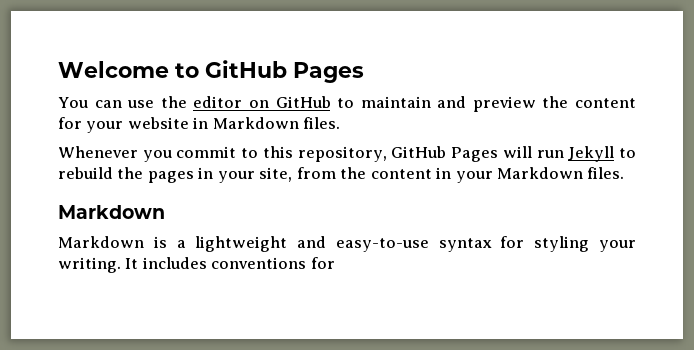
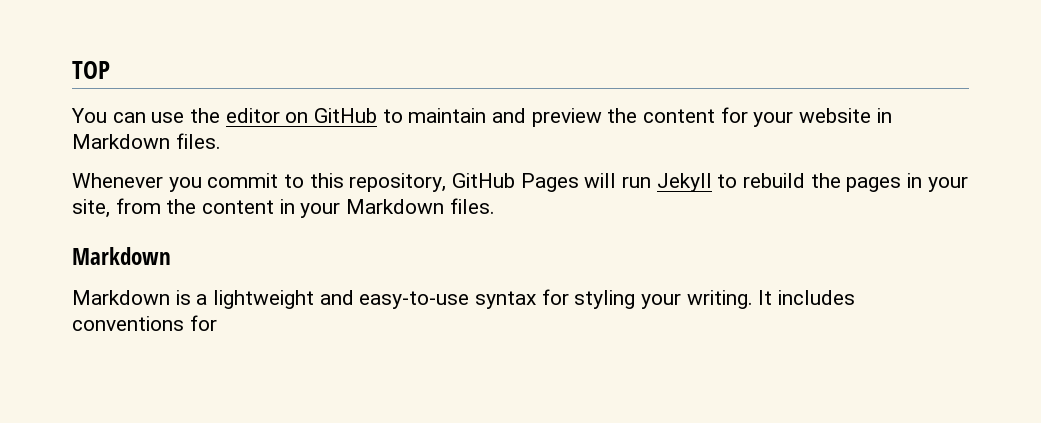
[58,60,364,83] Welcome to GitHub Pages -> [72,61,110,79] TOP

